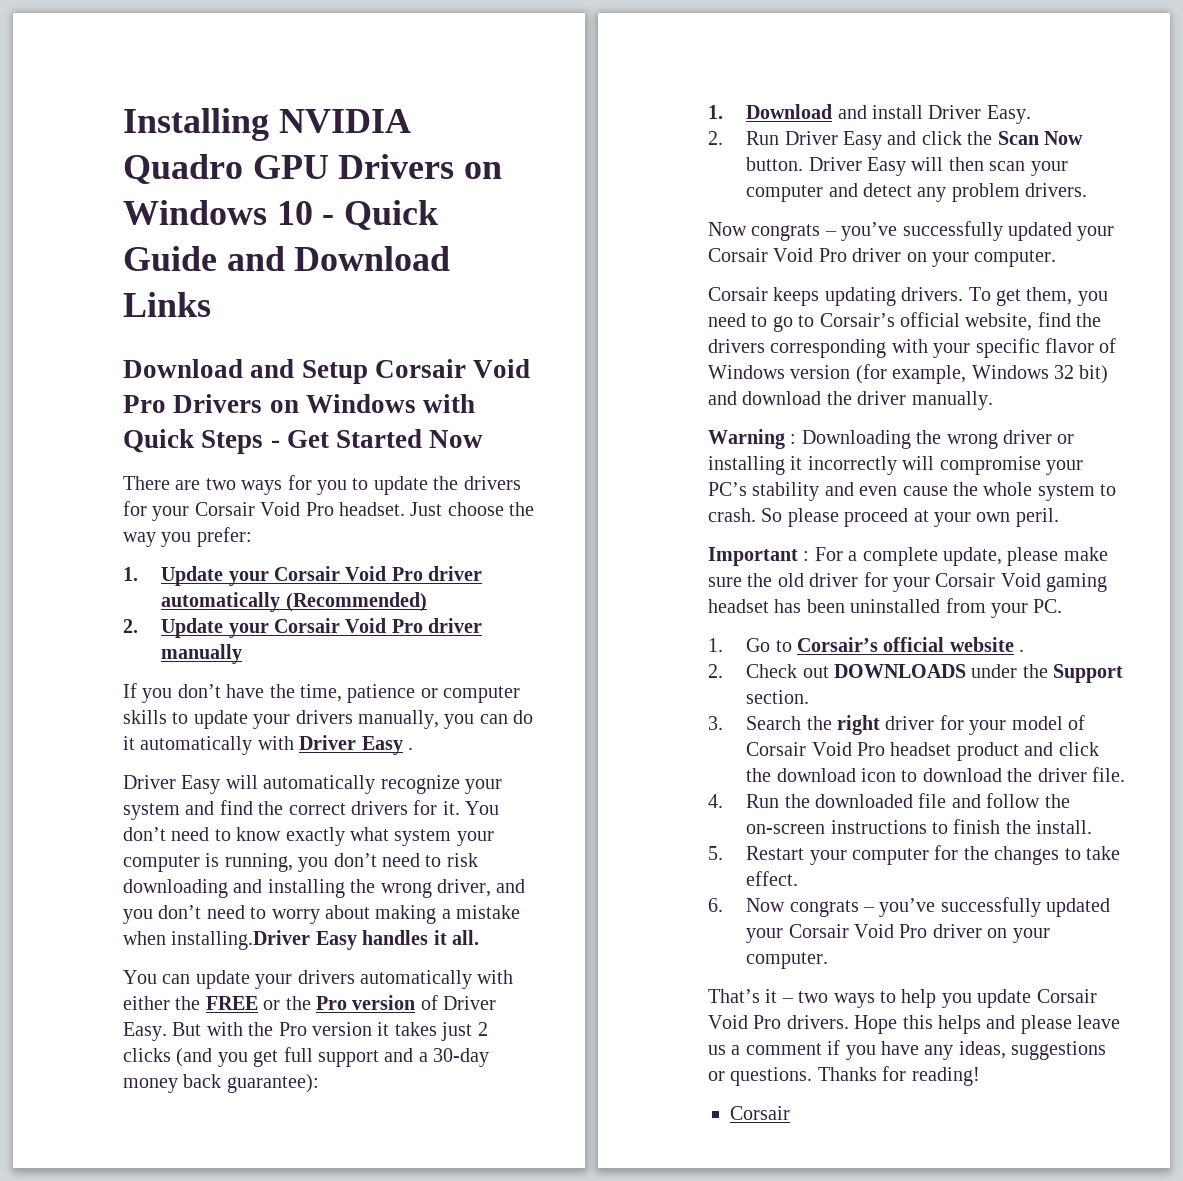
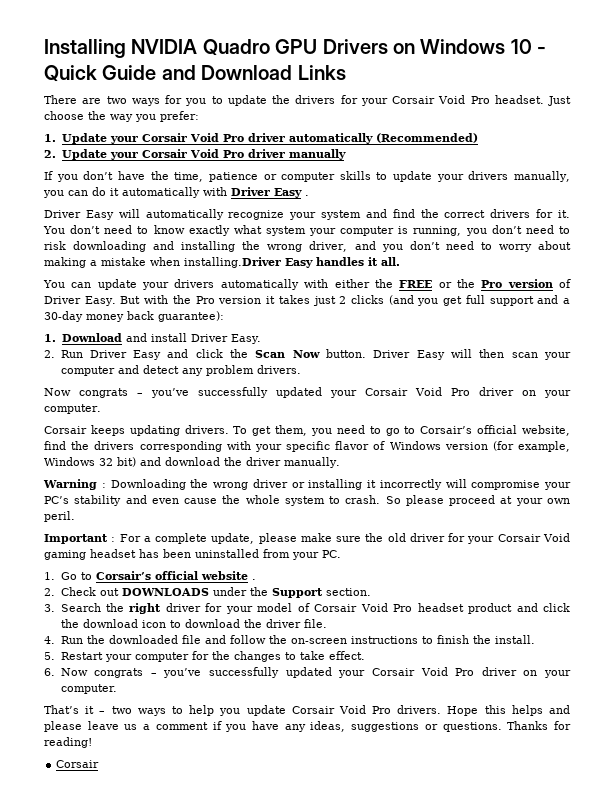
[123,359,531,384] [123,394,476,413] [123,429,484,454] // Download and Setup Corsair Void Pro Drivers on Windows with Quick Steps - Get Started Now -> (346, 72) none

